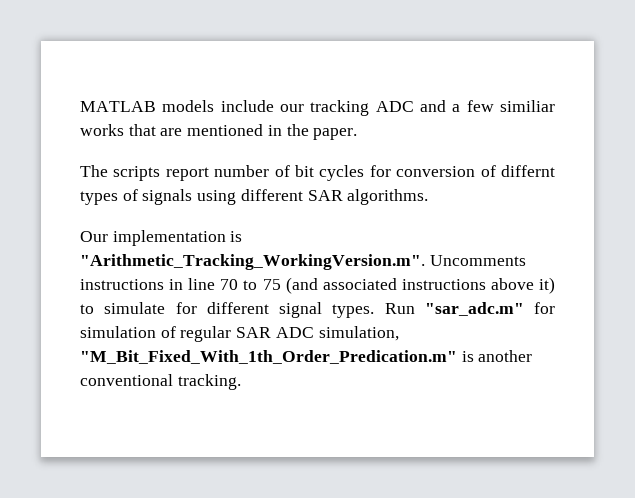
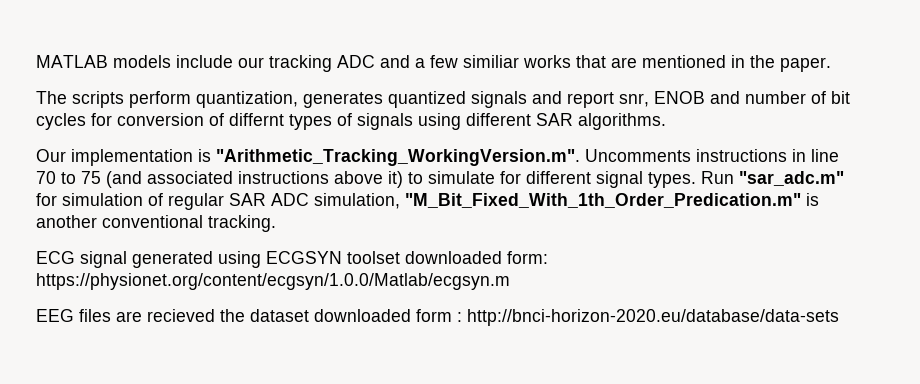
[165,167,209,181] report -> [129,91,740,108] perform quantization, generates quantized signals and report snr, ENOB and
(241, 382) none -> [36,251,548,268] [36,273,510,290] [36,309,839,326] // ECG signal generated using ECGSYN toolset downloaded form: https://physionet.org/content/ecgsyn/1.0.0/Matlab/ecgsyn.m // EEG files are recieved the dataset downloaded form : http://bnci-horizon-2020.eu/database/data-sets

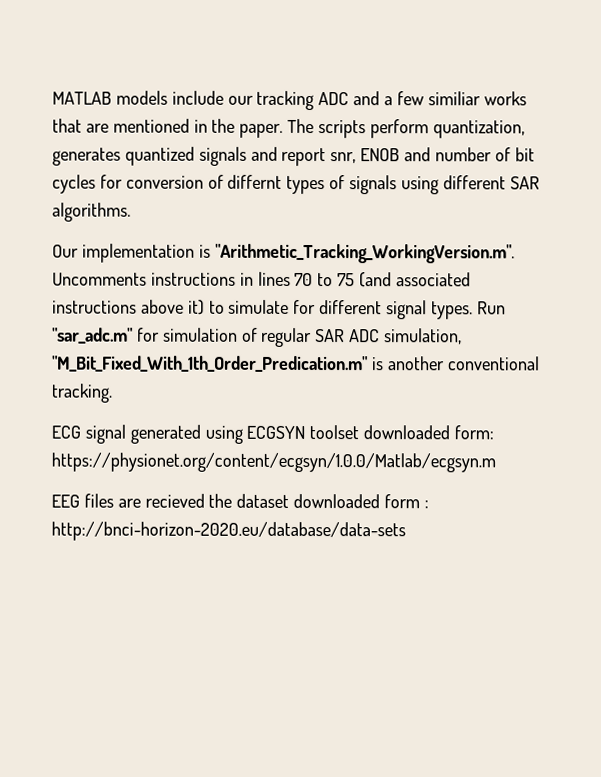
(831, 64) // -> (284, 130) none
[811,149,839,162] line -> [257,271,291,286] lines

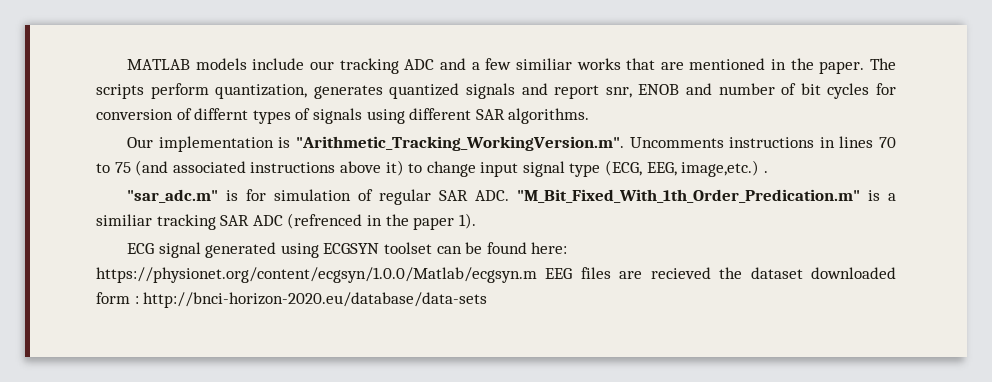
[228,299,506,320] [52,327,133,344] simulate for different signal types. Run "sar_adc.m" -> [426,160,768,177] [127,189,239,203] change input signal type (ECG, EEG, image,etc.) . // "sar_adc.m" is
[349,328,463,345] [52,355,540,373] [51,383,113,403] ADC simulation, "M_Bit_Fixed_With_1th_Order_Predication.m" is another conventional tracking. -> [475,189,896,203] [96,213,476,230] ADC. "M_Bit_Fixed_With_1th_Order_Predication.m" is a similiar tracking SAR ADC (refrenced in the paper 1).
[363,425,495,440] downloaded form: -> [436,242,568,254] can be found here:
(496, 462) // -> (537, 275) none

